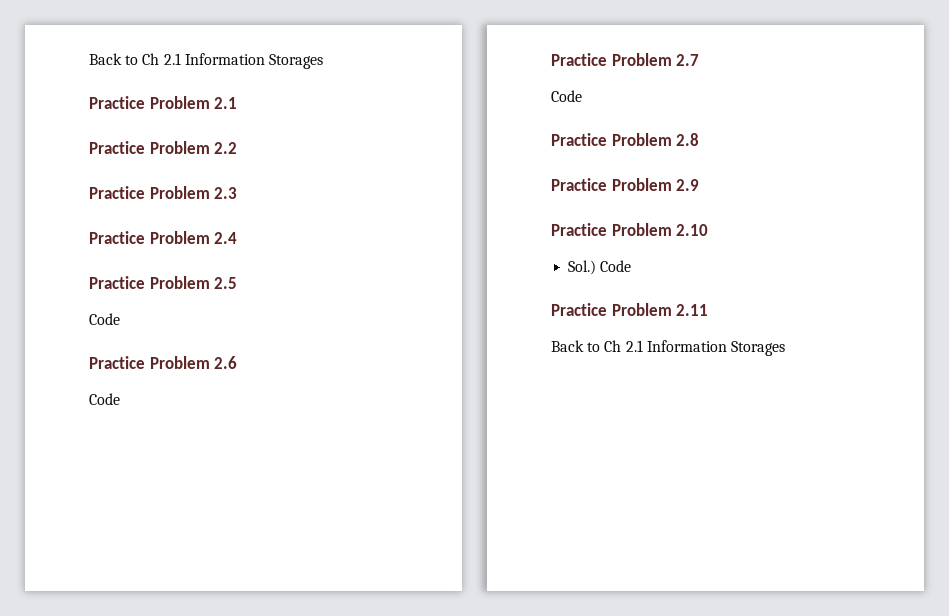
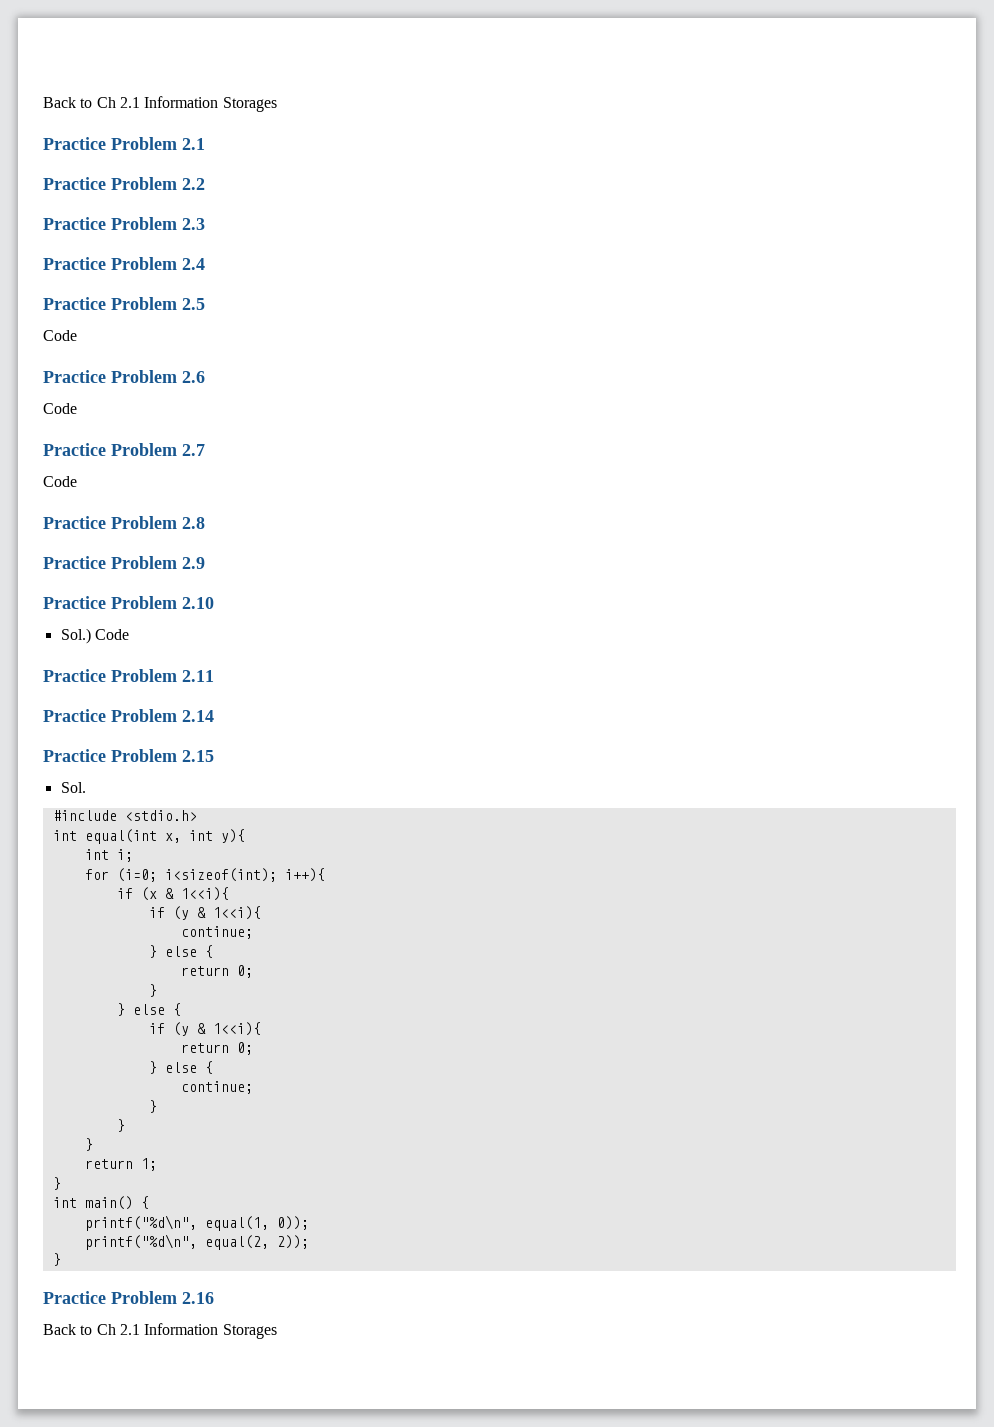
(709, 310) none -> [43,709,214,722] [43,749,214,762] [60,782,86,793] [52,810,197,821] [52,829,245,844] [84,849,133,862] [84,868,325,882] [116,887,229,901] [148,906,261,920] [180,926,253,939] [148,945,213,958] [180,965,253,978] [148,984,157,997] [116,1003,181,1016] [148,1022,261,1036] [180,1042,253,1055] [148,1061,213,1074] [180,1081,253,1094] [148,1100,157,1113] [116,1119,125,1132] [84,1138,93,1151] [84,1158,157,1171] [52,1177,61,1190] [52,1196,149,1210] [84,1215,309,1231] [84,1234,309,1250] [52,1253,61,1266] [43,1291,214,1304] // Practice Problem 2.14 // Practice Problem 2.15 // Sol. // #include <stdio.h> // int equal(int x, int y){ // int i; // for (i=0; i<sizeof(int); i++){ // if (x & 1<<i){ // if (y & 1<<i){ // continue; // } else { // return 0; // } // } else { // if (y & 1<<i){ // return 0; // } else { // continue; // } // } // } // return 1; // } // int main() { // printf("%d\n", equal(1, 0)); // printf("%d\n", equal(2, 2)); // } // Practice Problem 2.16

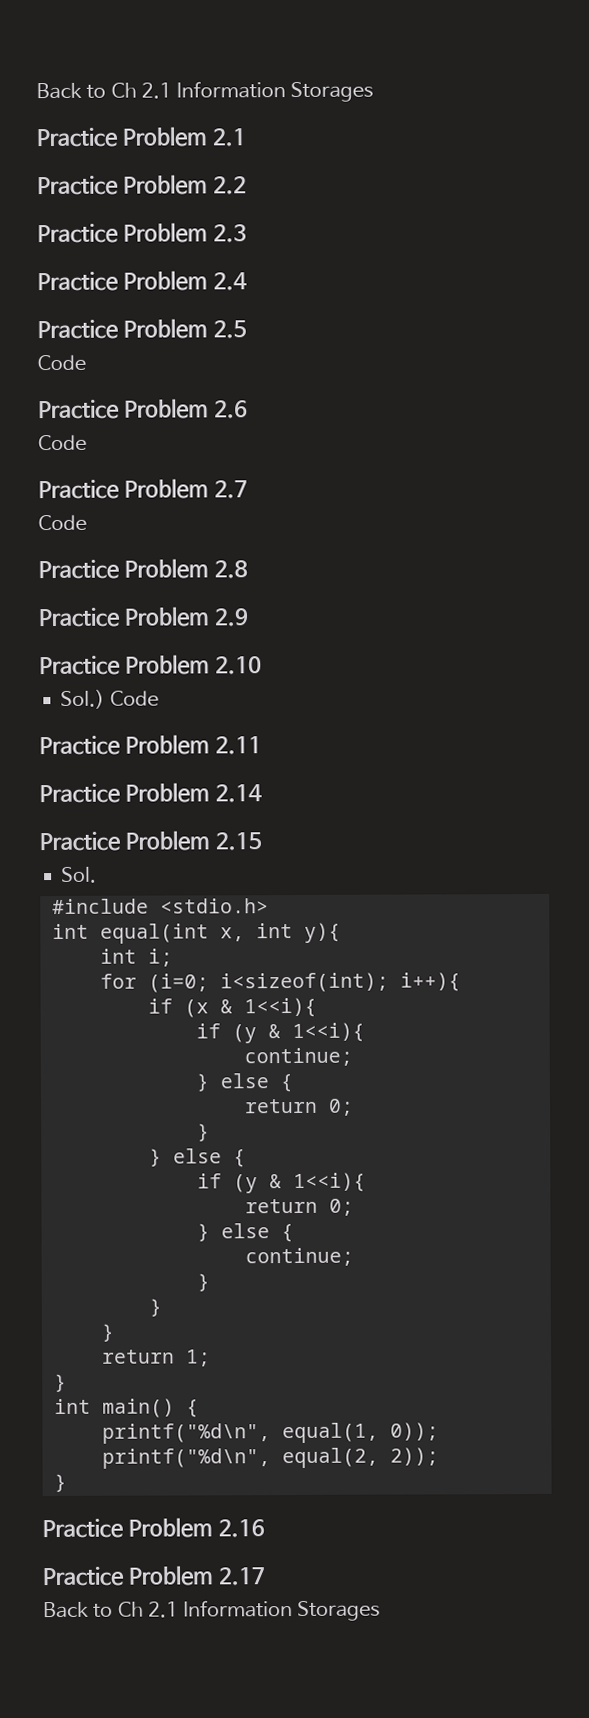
(214, 1298) none -> [42,1565,266,1587] // Practice Problem 2.17

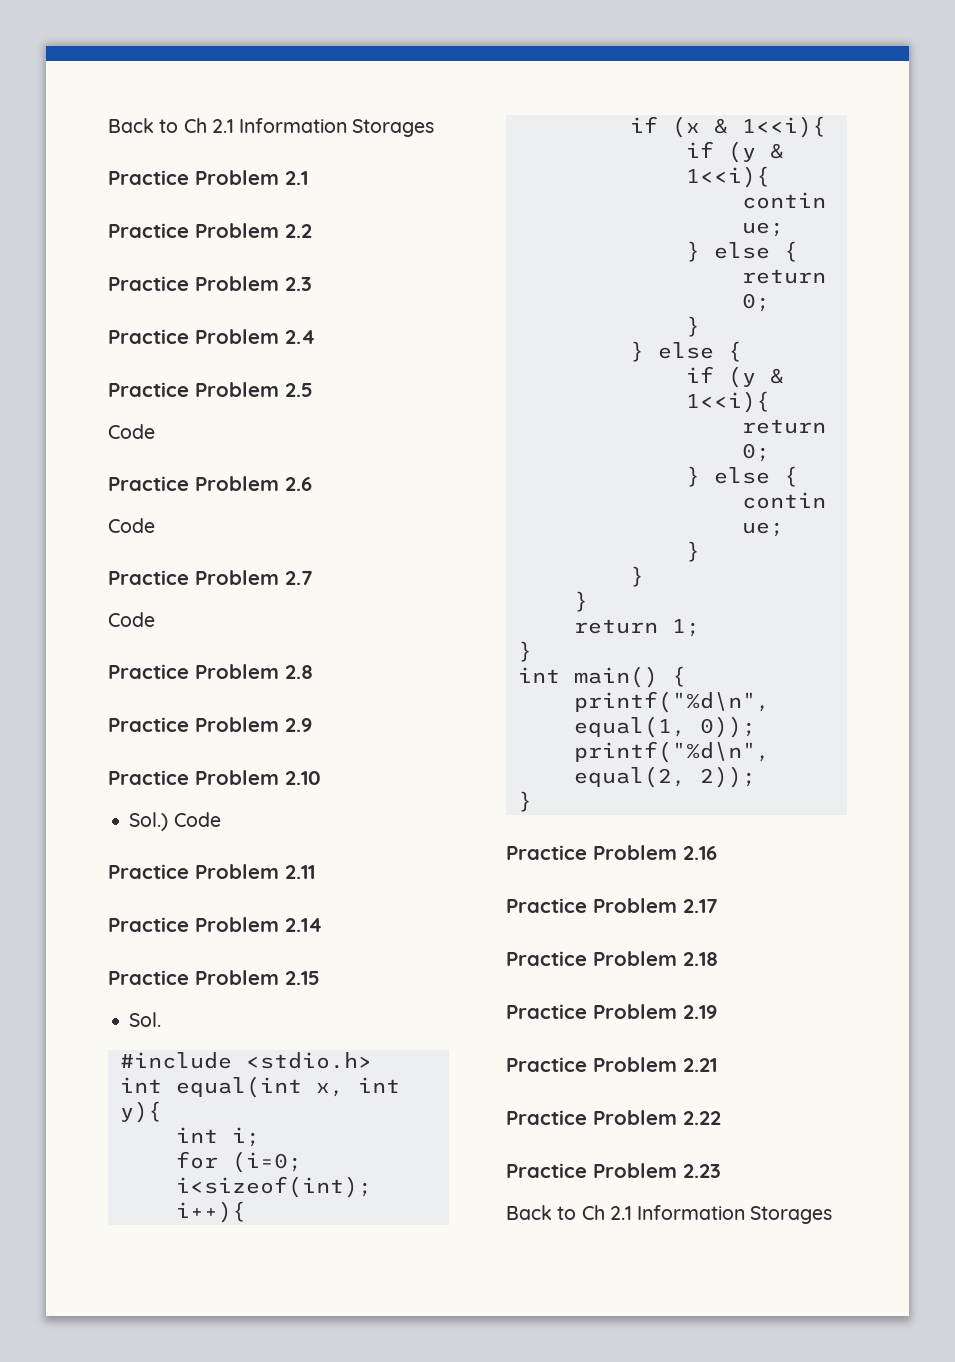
(266, 1576) none -> [506,951,718,966] [506,1004,717,1019] [506,1057,717,1072] [506,1110,721,1125] [506,1163,721,1178] // Practice Problem 2.18 // Practice Problem 2.19 // Practice Problem 2.21 // Practice Problem 2.22 // Practice Problem 2.23

